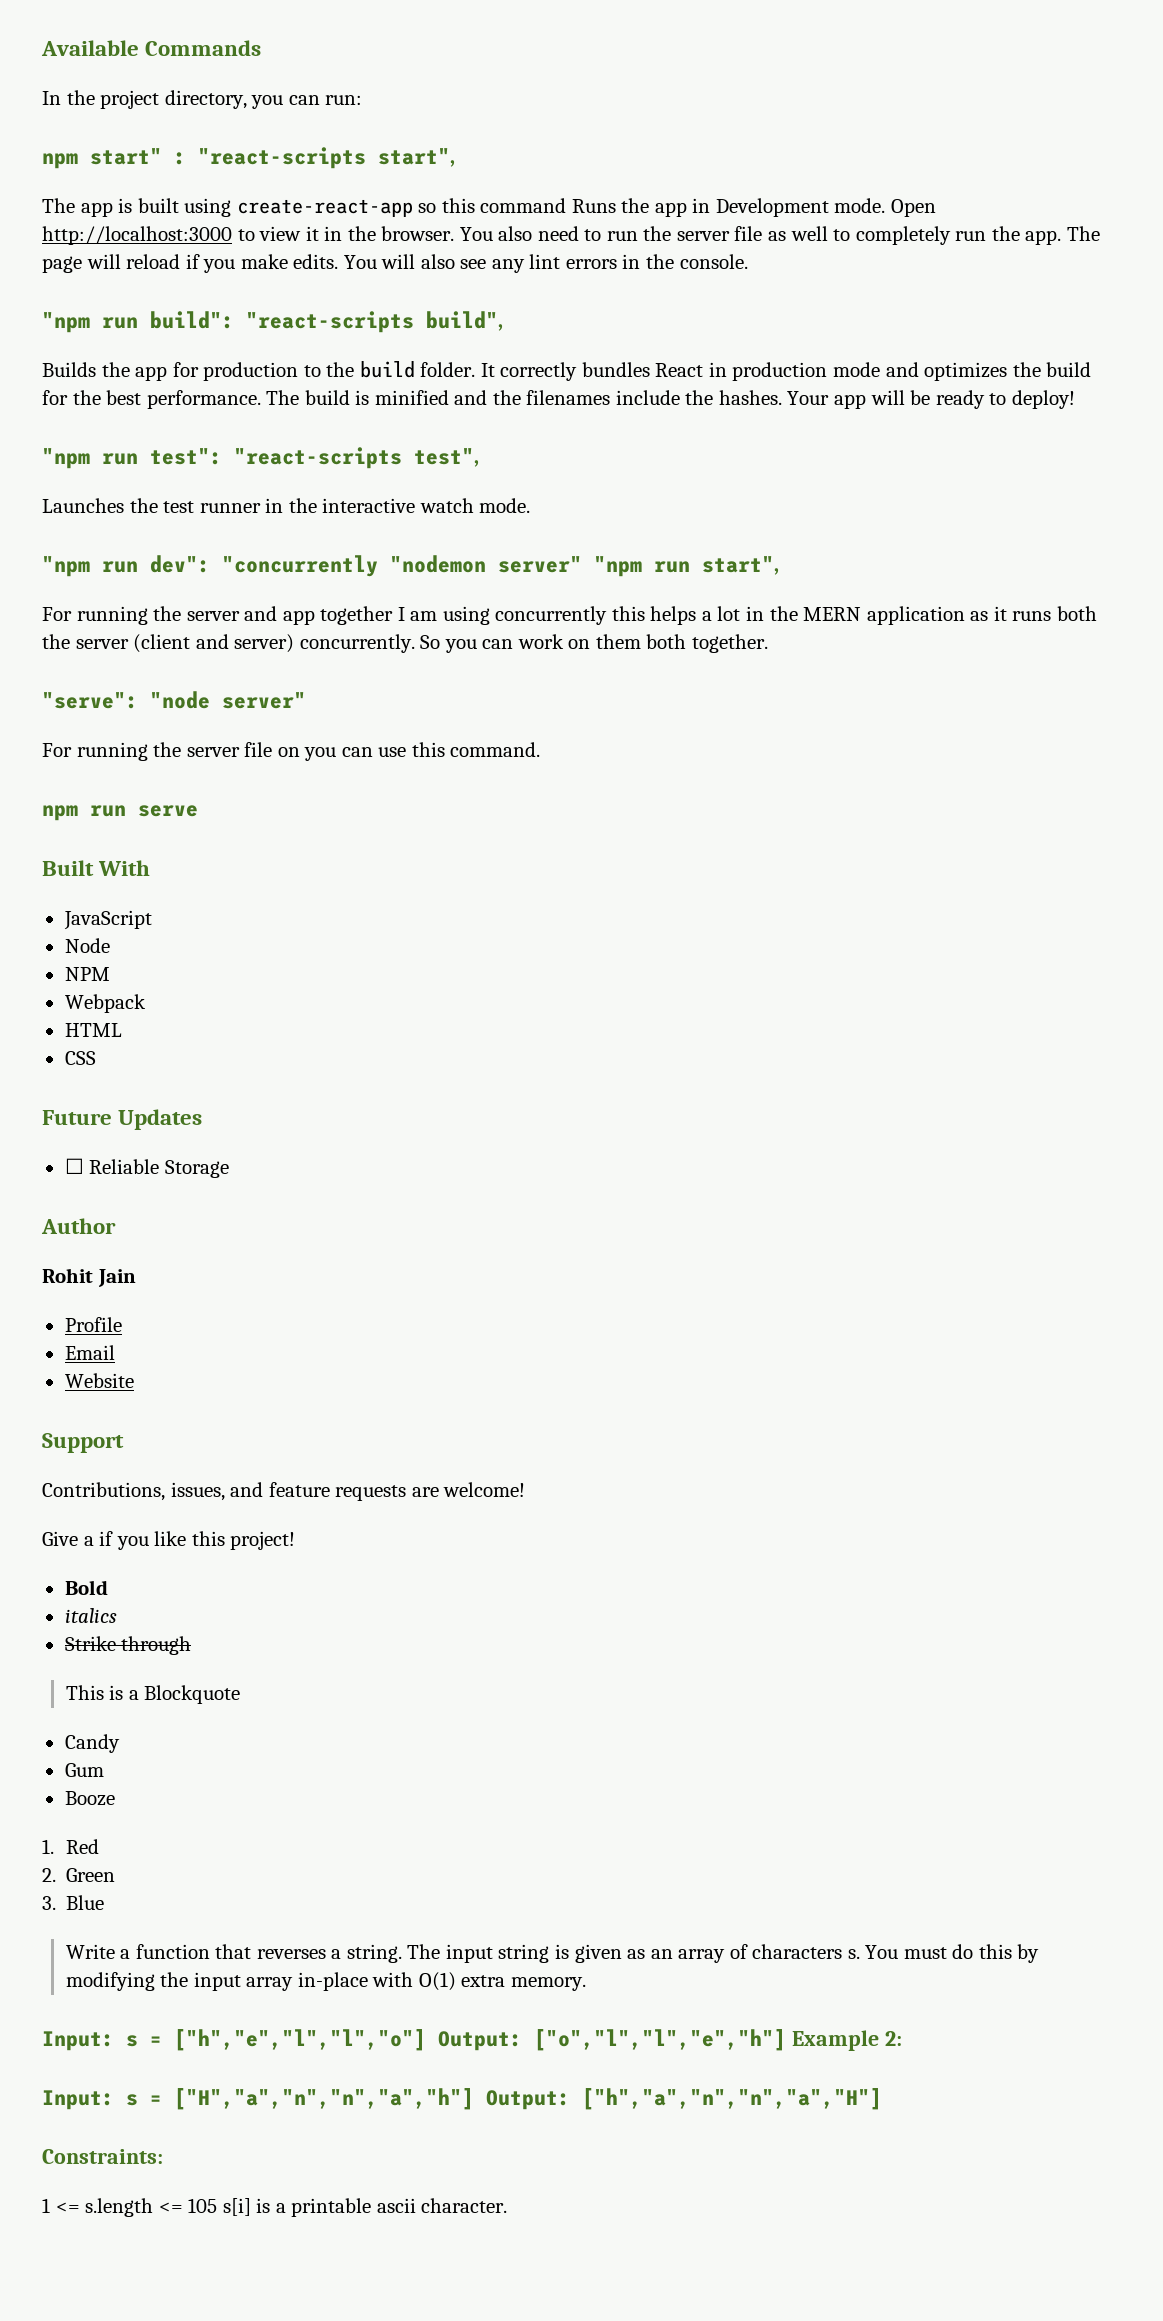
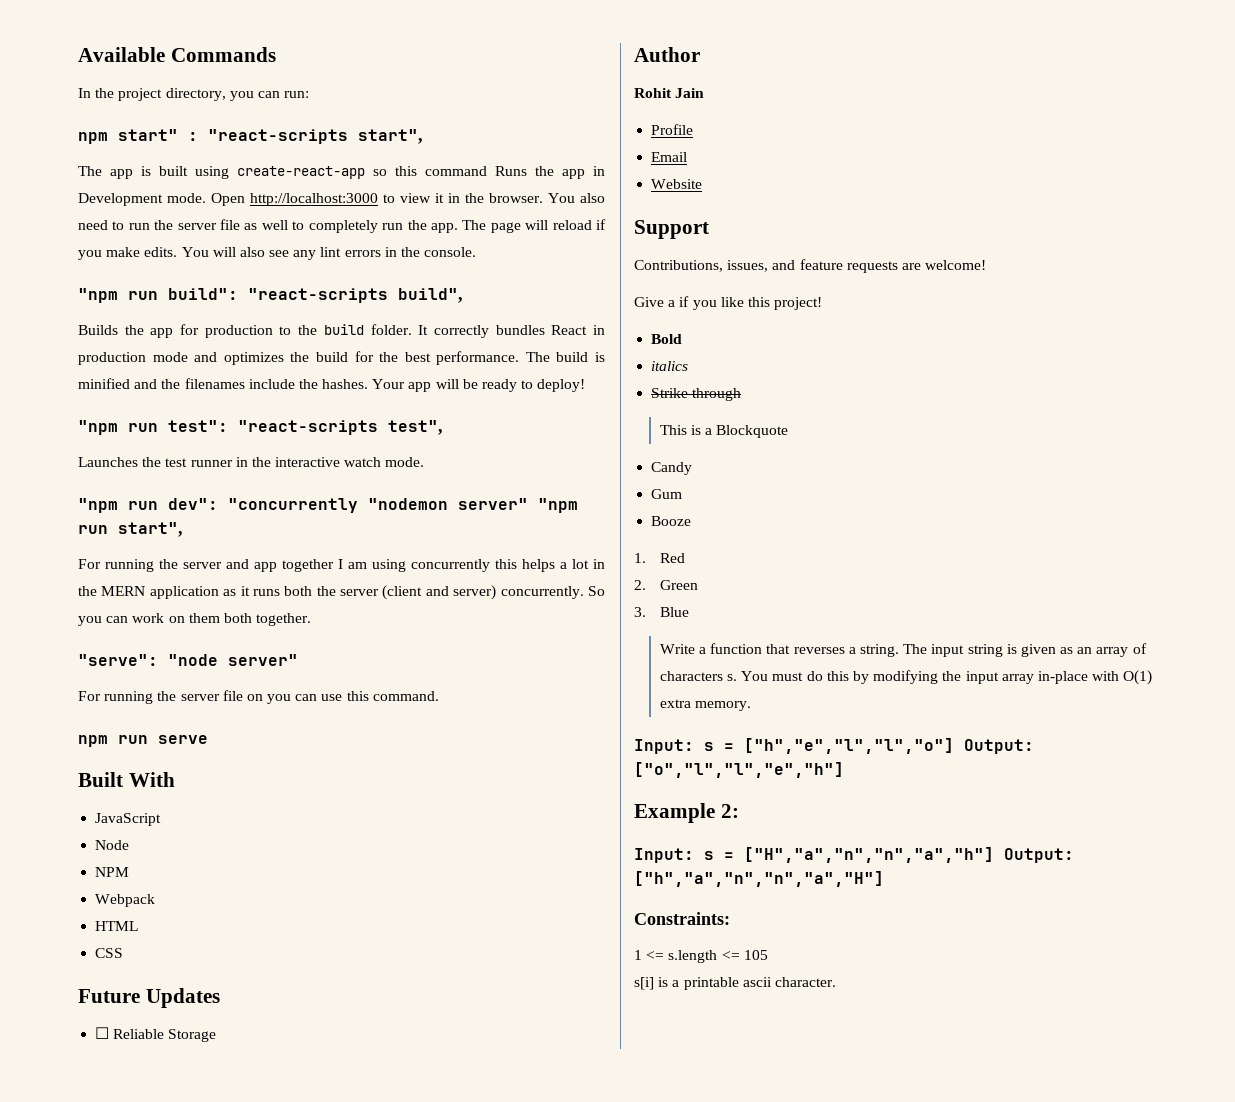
(786, 2040) none -> (844, 770) //
(218, 2205) none -> (768, 955) //

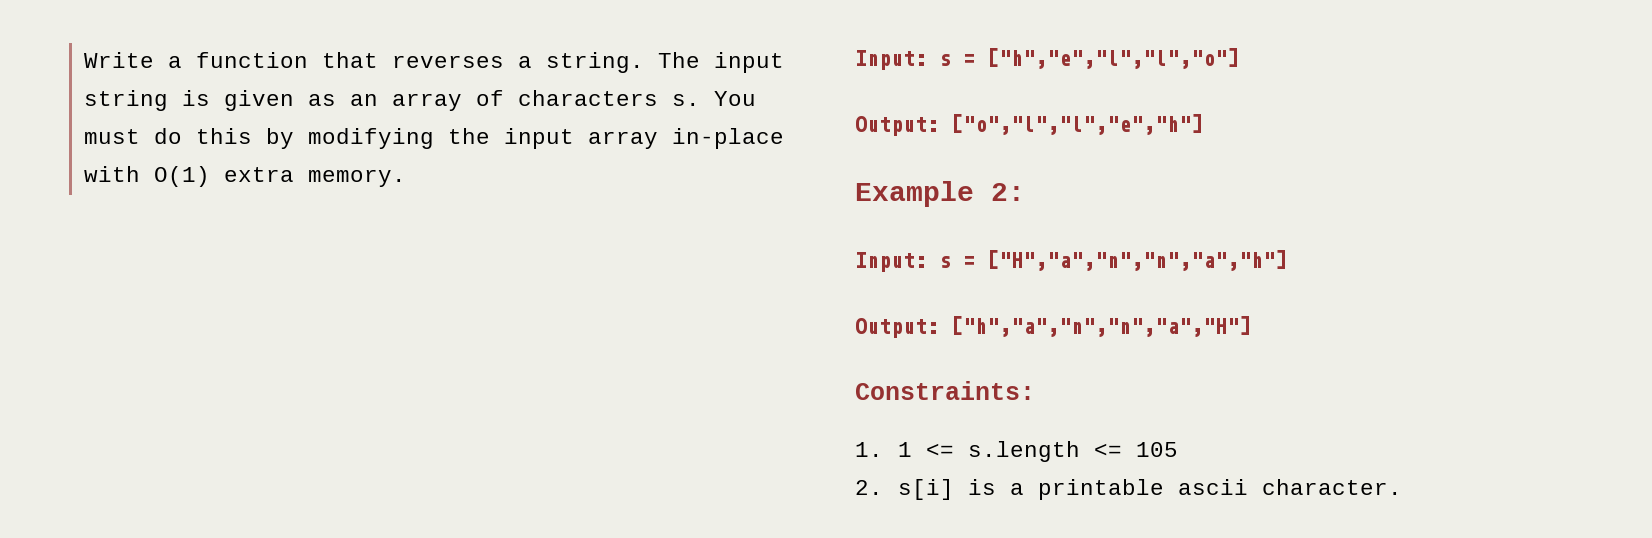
[78,47,276,62] [78,88,310,101] [78,129,423,144] [78,166,605,179] [78,193,605,206] [78,219,607,233] [78,247,477,260] [78,288,463,303] [78,324,605,338] [78,351,605,365] [78,378,586,392] [78,420,443,435] [78,457,425,467] [78,498,578,513] [78,522,183,537] [78,559,605,572] [78,585,605,600] [78,613,312,626] [78,654,298,666] [78,690,439,704] [78,735,208,747] [78,772,175,787] [95,813,162,826] [95,840,130,850] [95,867,130,877] [95,894,156,907] [95,921,139,931] [95,948,124,958] [78,988,220,1008] [95,1027,217,1042] [634,47,700,62] [634,88,705,98] [651,124,694,135] [651,152,688,162] [651,179,703,189] [634,220,709,239] [634,259,987,273] [634,296,823,310] [651,334,683,344] [651,361,689,371] [651,388,742,401] [659,425,789,438] [651,462,693,475] [651,489,683,499] [651,516,692,526] [634,553,685,563] [634,580,698,590] [634,607,689,617] Available Commands // In the project directory, you can run: // npm start" : "react-scripts start", // The app is built using create-react-app so this command Runs the app in Development mode. Open http://localhost:3000 to view it in the browser. You also need to run the server file as well to completely run the app. The page will reload if you make edits. You will also see any lint errors in the console. // "npm run build": "react-scripts build", // Builds the app for production to the build folder. It correctly bundles React in production mode and optimizes the build for the best performance. The build is minified and the filenames include the hashes. Your app will be ready to deploy! // "npm run test": "react-scripts test", // Launches the test runner in the interactive watch mode. // "npm run dev": "concurrently "nodemon server" "npm run start", // For running the server and app together I am using concurrently this helps a lot in the MERN application as it runs both the server (client and server) concurrently. So you can work on them both together. // "serve": "node server" // For running the server file on you can use this command. // npm run serve // Built With // JavaScript // Node // NPM // Webpack // HTML // CSS // Future Updates // ☐ Reliable Storage // Author // Rohit Jain // Profile // Email // Website // Support // Contributions, issues, and feature requests are welcome! // Give a if you like this project! // Bold // italics // Strike through // This is a Blockquote // Candy // Gum // Booze // 1. Red // 2. Green // 3. Blue // -> (84, 60) none
(954, 746) none -> (1239, 58) //
(994, 855) none -> (1287, 260) //
(730, 918) none -> [855,442,883,457] 1.
(768, 955) none -> [855,480,883,495] 2.

